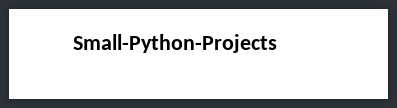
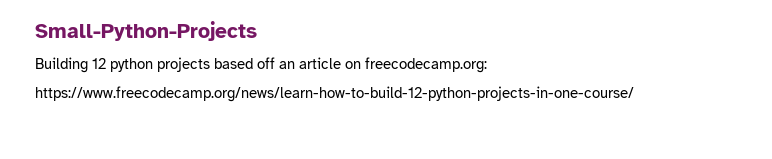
(277, 43) none -> [35,57,487,73] [35,86,634,102] // Building 12 python projects based off an article on freecodecamp.org: // https://www.freecodecamp.org/news/learn-how-to-build-12-python-projects-in-one-course/

